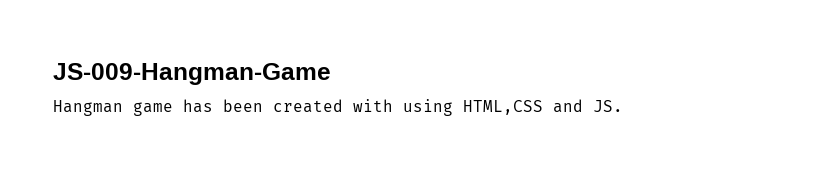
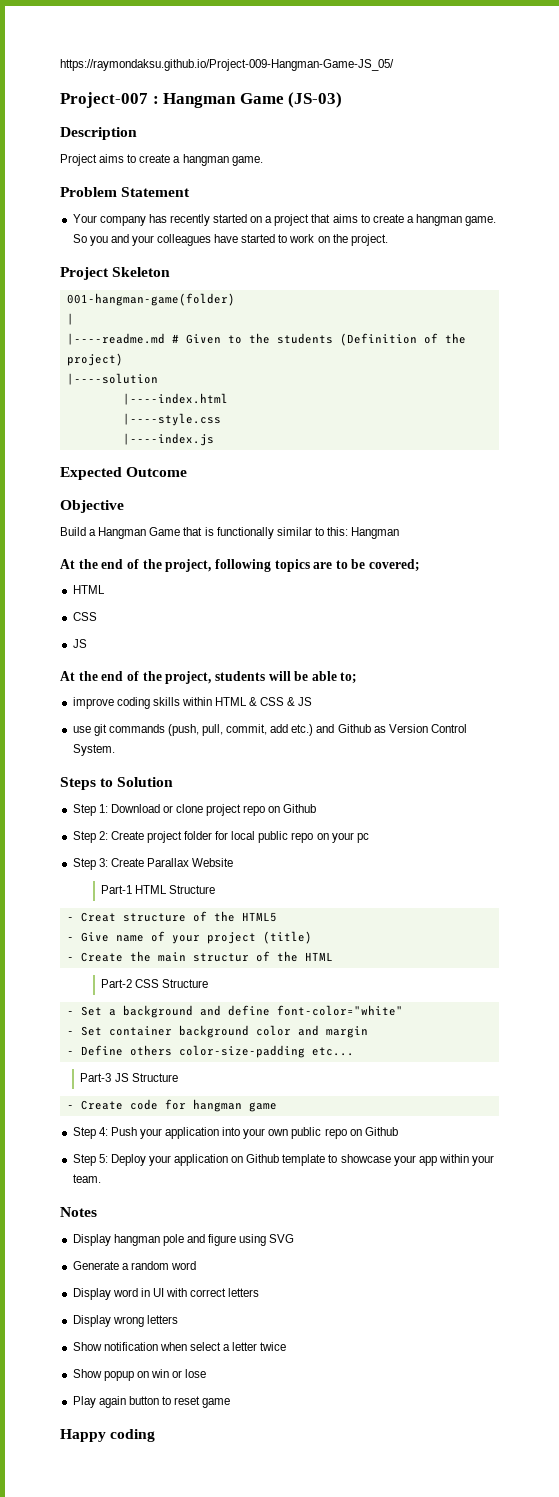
[53,63,331,85] [53,99,623,116] JS-009-Hangman-Game // Hangman game has been created with using HTML,CSS and JS. -> [60,59,394,71] [60,92,343,108] [60,127,137,140] [60,154,263,166] [60,187,191,197] [72,214,497,226] [72,234,388,246] [60,267,171,280] [66,293,235,306] [66,313,74,325] [66,333,466,346] [66,353,123,366] [66,373,158,385] [122,393,228,405] [122,413,221,426] [122,433,214,446] [60,467,188,480] [60,500,124,513] [60,527,400,539] [60,559,421,572] [72,585,105,594] [72,612,97,621] [72,639,87,648] [60,671,358,684] [72,697,313,709] [72,724,467,736] [72,744,115,756] [60,777,174,790] [72,804,317,816] [72,831,369,843] [72,858,234,870] [100,885,216,894] [66,911,277,922] [66,931,312,944] [66,951,333,962] [100,979,209,988] [66,1005,403,1018] [66,1025,368,1038] [66,1045,354,1058] [80,1073,178,1082] [66,1099,277,1112] [72,1127,398,1139] [72,1154,495,1166] [72,1174,101,1183] [60,1207,97,1217] [72,1234,295,1246] [72,1261,196,1270] [72,1288,260,1300] [72,1315,178,1327] [72,1342,287,1351] [72,1369,207,1381] [72,1396,231,1408] [60,1429,156,1442] https://raymondaksu.github.io/Project-009-Hangman-Game-JS_05/ // Project-007 : Hangman Game (JS-03) // Description // Project aims to create a hangman game. // Problem Statement // Your company has recently started on a project that aims to create a hangman game. So you and your colleagues have started to work on the project. // Project Skeleton // 001-hangman-game(folder) // | // |----readme.md # Given to the students (Definition of the project) // |----solution // |----index.html // |----style.css // |----index.js // Expected Outcome // Objective // Build a Hangman Game that is functionally similar to this: Hangman // At the end of the project, following topics are to be covered; // HTML // CSS // JS // At the end of the project, students will be able to; // improve coding skills within HTML & CSS & JS // use git commands (push, pull, commit, add etc.) and Github as Version Control System. // Steps to Solution // Step 1: Download or clone project repo on Github // Step 2: Create project folder for local public repo on your pc // Step 3: Create Parallax Website // Part-1 HTML Structure // - Creat structure of the HTML5 // - Give name of your project (title) // - Create the main structur of the HTML // Part-2 CSS Structure // - Set a background and define font-color="white" // - Set container background color and margin // - Define others color-size-padding etc... // Part-3 JS Structure // - Create code for hangman game // Step 4: Push your application into your own public repo on Github // Step 5: Deploy your application on Github template to showcase your app within your team. // Notes // Display hangman pole and figure using SVG // Generate a random word // Display word in UI with correct letters // Display wrong letters // Show notification when select a letter twice // Show popup on win or lose // Play again button to reset game // Happy coding

